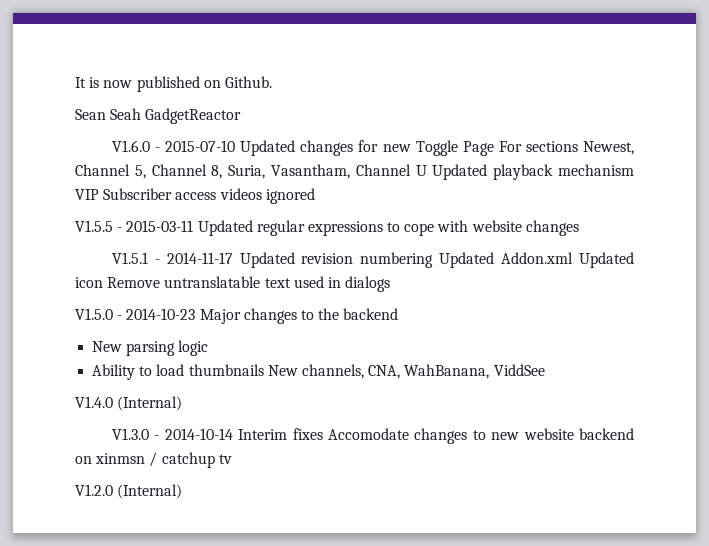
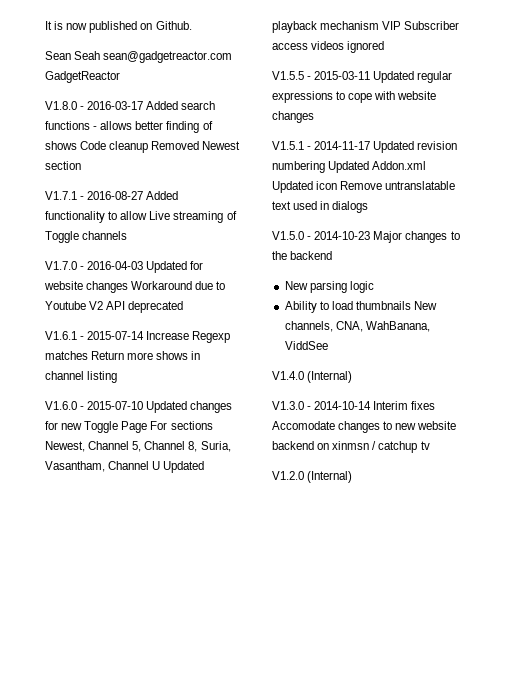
(142, 114) none -> [103,51,233,63] sean@gadgetreactor.com
(242, 116) none -> [45,101,216,110] [45,121,213,133] [45,141,241,153] [45,161,81,170] [45,191,179,200] [45,211,237,223] [45,231,128,243] [45,261,204,273] [44,281,226,293] [45,301,184,313] [45,331,231,343] [45,351,201,360] [45,371,118,383] // V1.8.0 - 2016-03-17 Added search functions - allows better finding of shows Code cleanup Removed Newest section // V1.7.1 - 2016-08-27 Added functionality to allow Live streaming of Toggle channels // V1.7.0 - 2016-04-03 Updated for website changes Workaround due to Youtube V2 API deprecated // V1.6.1 - 2015-07-14 Increase Regexp matches Return more shows in channel listing

